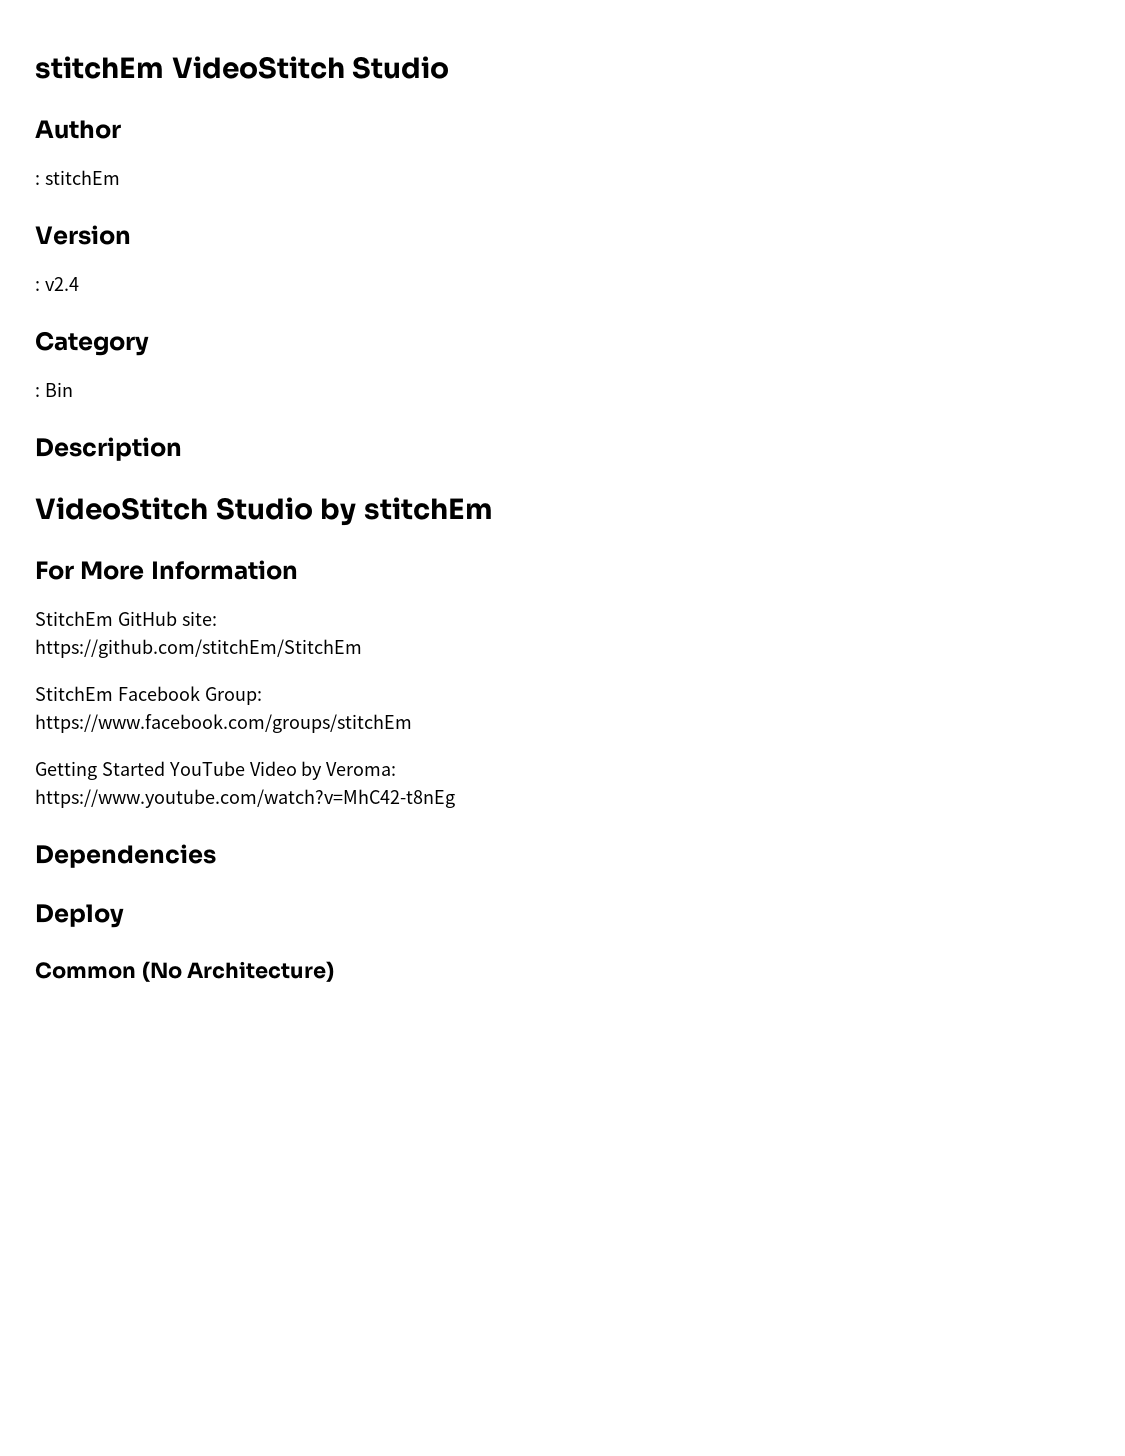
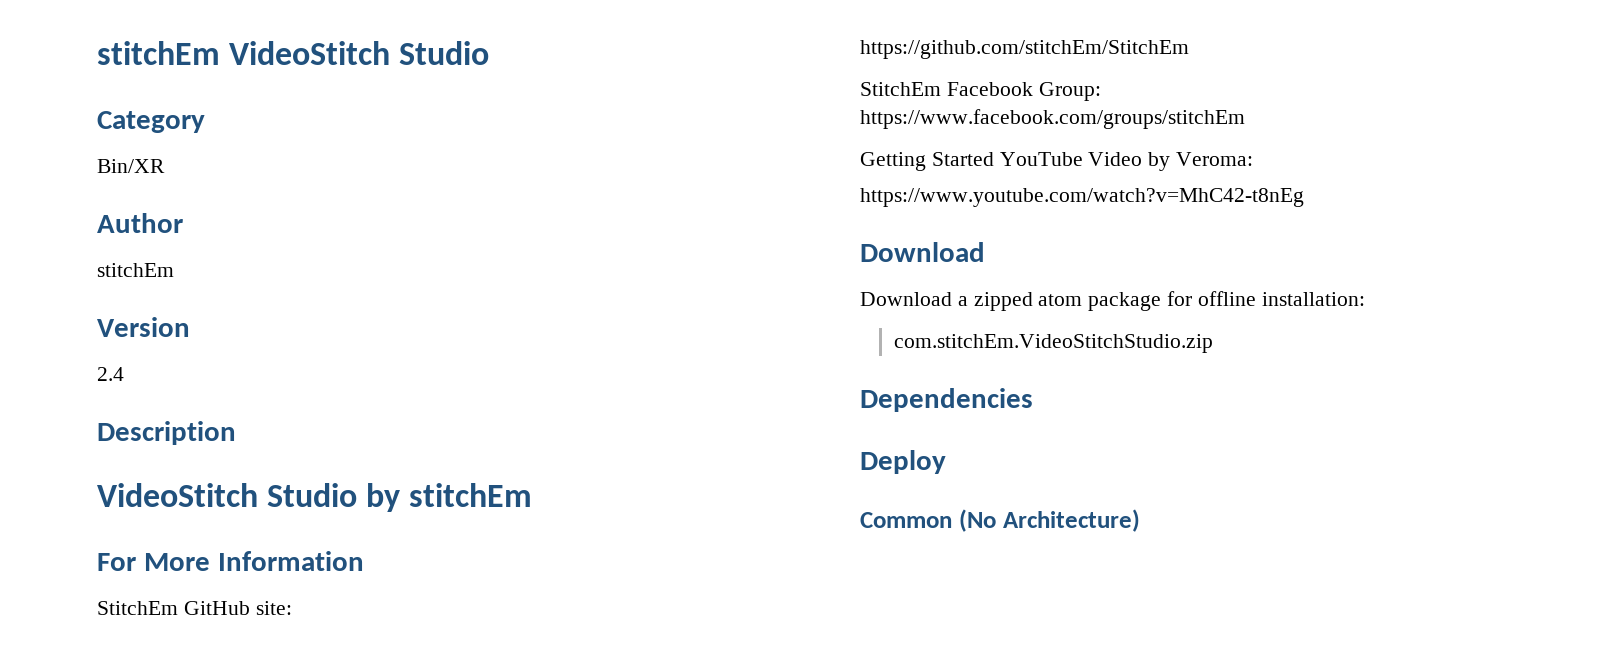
(450, 67) none -> [97,111,205,133] [97,159,165,173] // Category // Bin/XR
[35,175,40,185] : -> (183, 223) none
[35,277,79,291] [35,331,149,356] [35,382,73,397] : v2.4 // Category // : Bin -> [97,367,124,381] 2.4
(455, 798) none -> [860,242,985,262] [860,291,1365,311] [893,334,1213,353] // Download // Download a zipped atom package for offline installation: // com.stitchEm.VideoStitchStudio.zip

